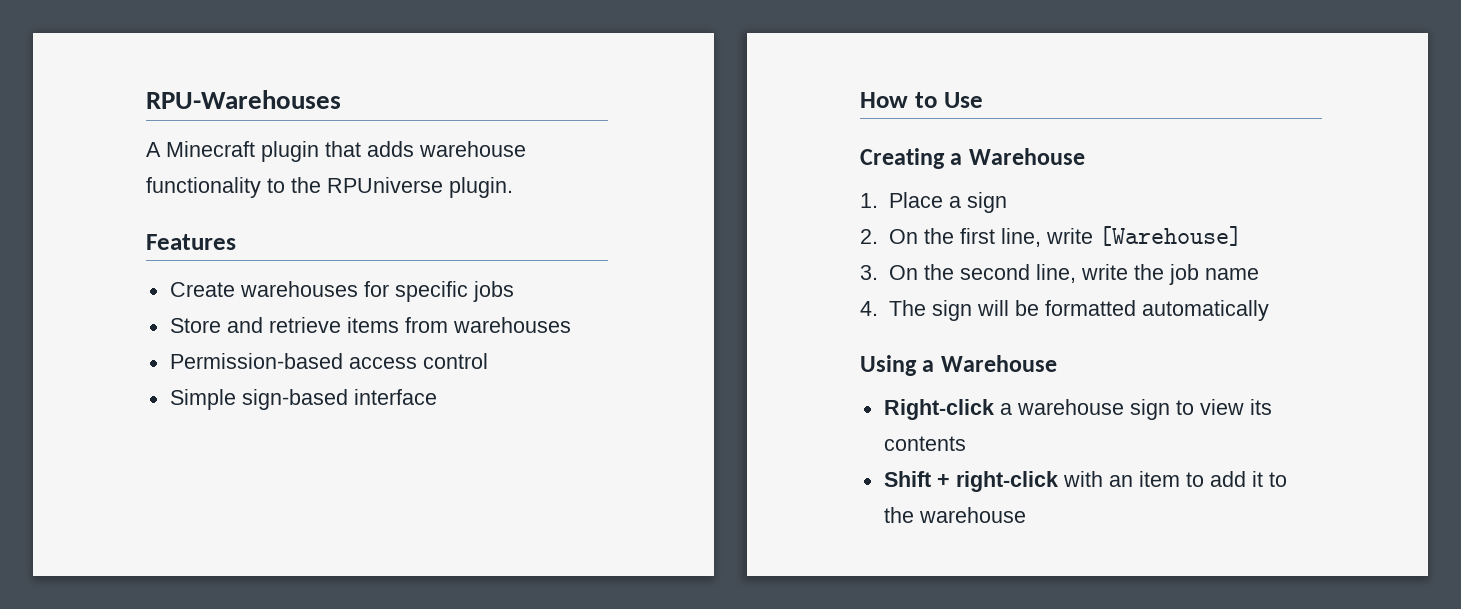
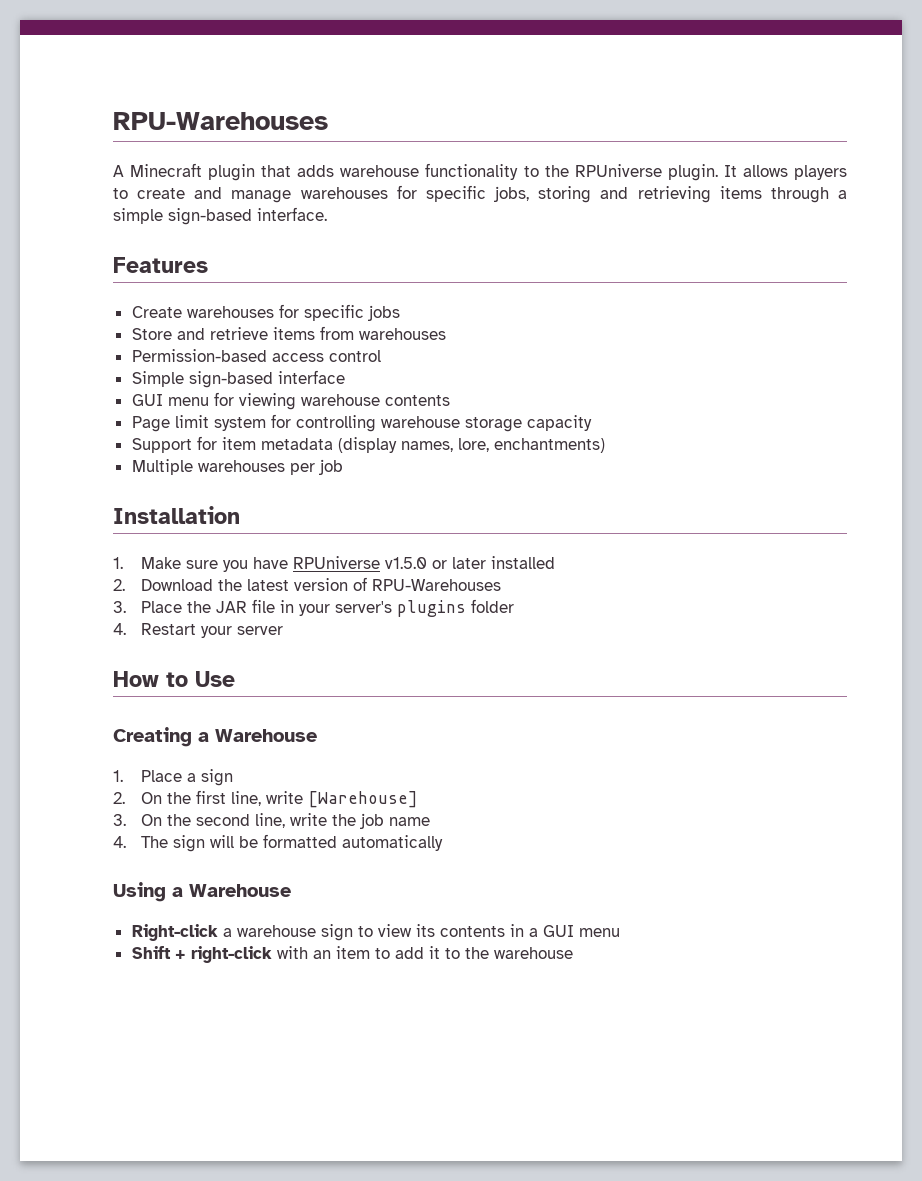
(513, 187) none -> [723,165,848,180] [113,185,847,203] [113,207,327,225] It allows players to create and manage warehouses for specific jobs, storing and retrieving items through a simple sign-based interface.
(437, 397) none -> [131,392,450,410] [131,414,592,432] [131,436,605,453] [131,459,343,475] [113,506,240,524] [113,556,555,572] [113,577,501,591] [113,599,514,617] [113,623,283,638] // GUI menu for viewing warehouse contents // Page limit system for controlling warehouse storage capacity // Support for item metadata (display names, lore, enchantments) // Multiple warehouses per job // Installation // 1. Make sure you have RPUniverse v1.5.0 or later installed // 2. Download the latest version of RPU-Warehouses // 3. Place the JAR file in your server's plugins folder // 4. Restart your server
(966, 443) none -> [509,924,620,937] in a GUI menu

